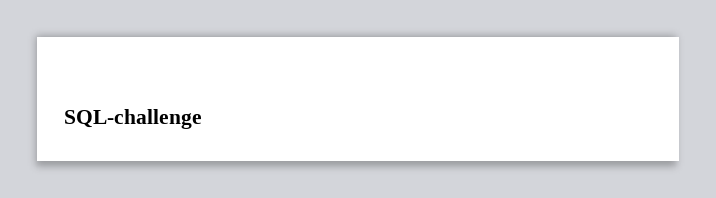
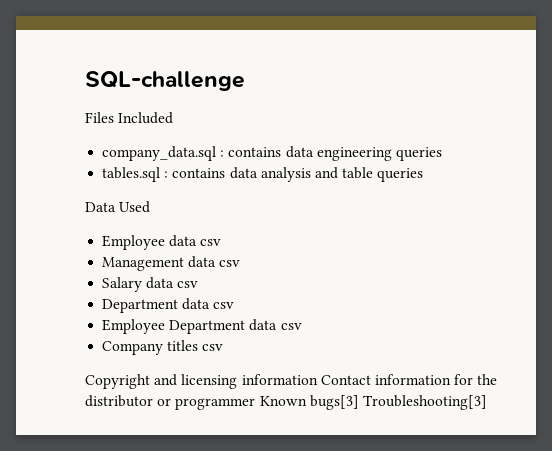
(202, 119) none -> [85,112,174,124] [102,146,442,161] [102,167,424,182] [85,201,151,213] [102,235,222,250] [102,256,241,271] [102,277,199,292] [102,298,235,313] [102,319,302,334] [102,340,224,355] [85,374,498,389] [85,395,487,410] // Files Included // company_data.sql : contains data engineering queries // tables.sql : contains data analysis and table queries // Data Used // Employee data csv // Management data csv // Salary data csv // Department data csv // Employee Department data csv // Company titles csv // Copyright and licensing information Contact information for the distributor or programmer Known bugs[3] Troubleshooting[3]

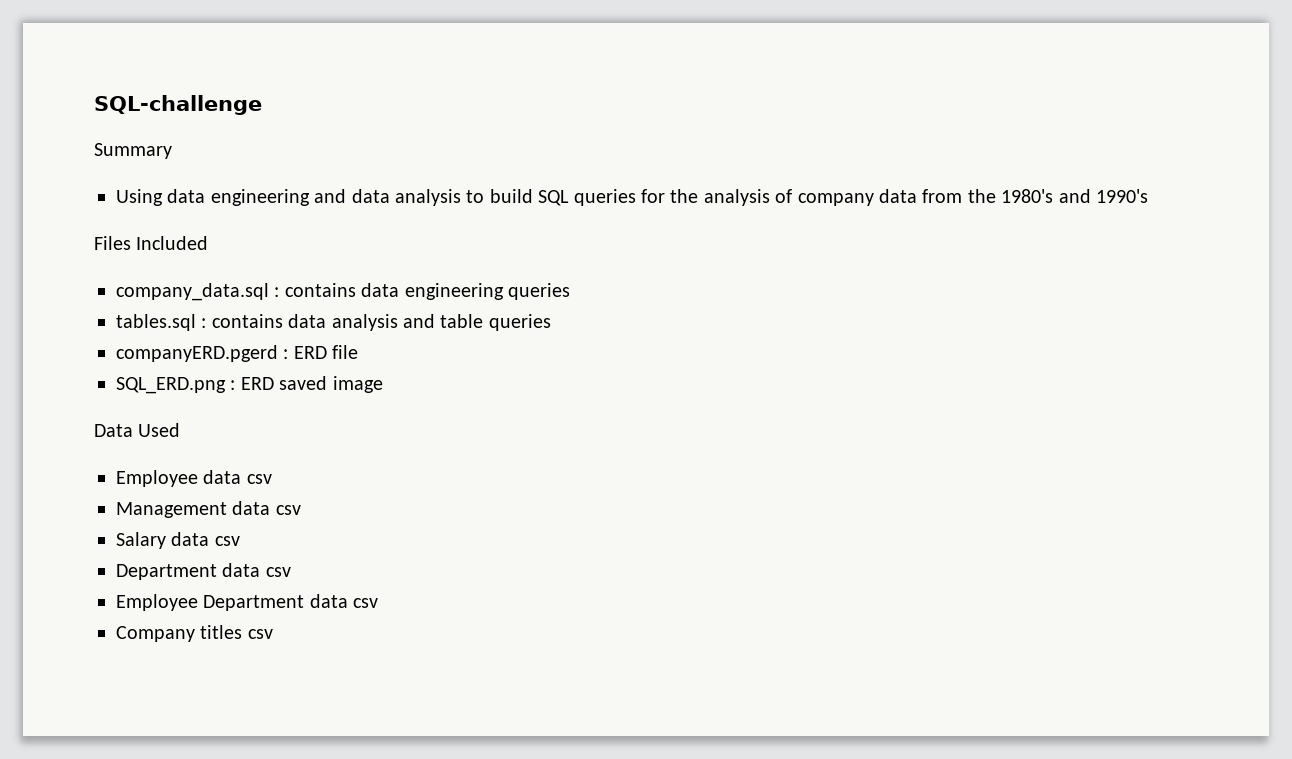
(245, 81) none -> [94,143,172,159] [116,189,1148,206] // Summary // Using data engineering and data analysis to build SQL queries for the analysis of company data from the 1980's and 1990's
(424, 175) none -> [116,345,359,362] [116,376,383,394] // companyERD.pgerd : ERD file // SQL_ERD.png : ERD saved image
[85,374,498,389] [85,395,487,410] // Copyright and licensing information Contact information for the distributor or programmer Known bugs[3] Troubleshooting[3] -> (273, 634) none

